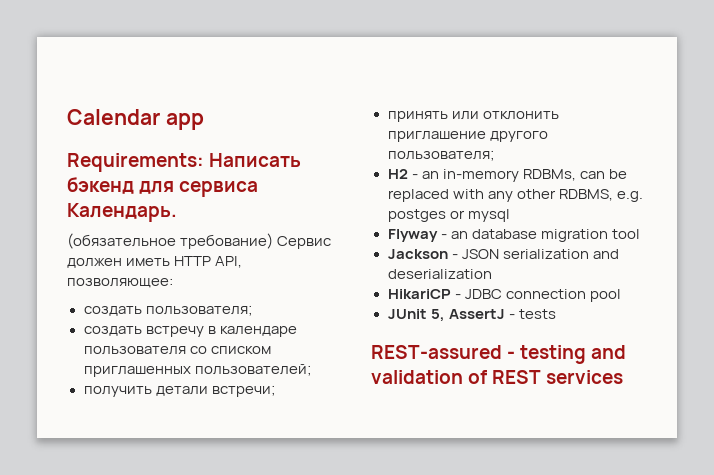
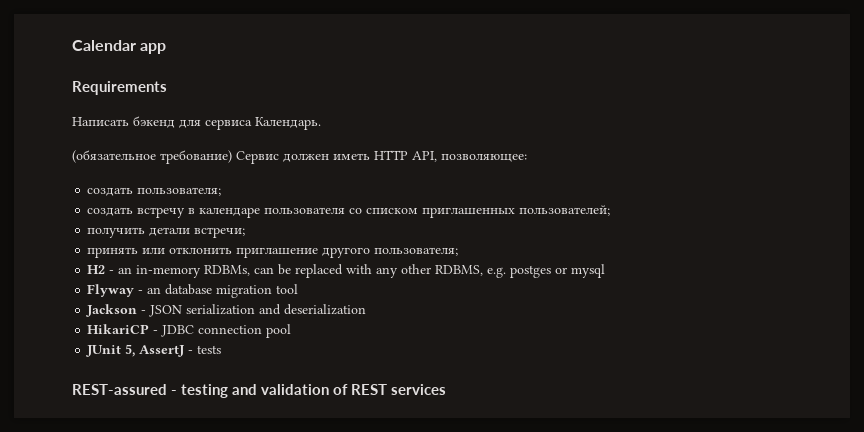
[67,153,204,172] Requirements: -> [72,81,167,95] Requirements //

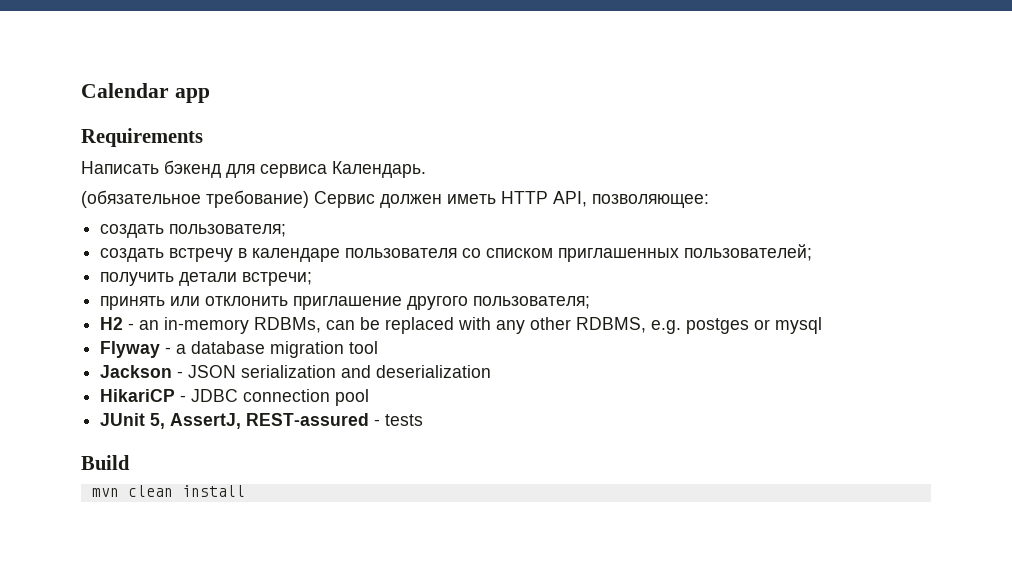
[147,287,162,294] an -> [176,344,187,354] a
[139,345,186,357] AssertJ -> [170,413,370,429] AssertJ, REST-assured
[72,384,446,398] REST-assured - testing and validation of REST services -> [81,455,130,470] [91,485,245,497] Build // mvn clean install

